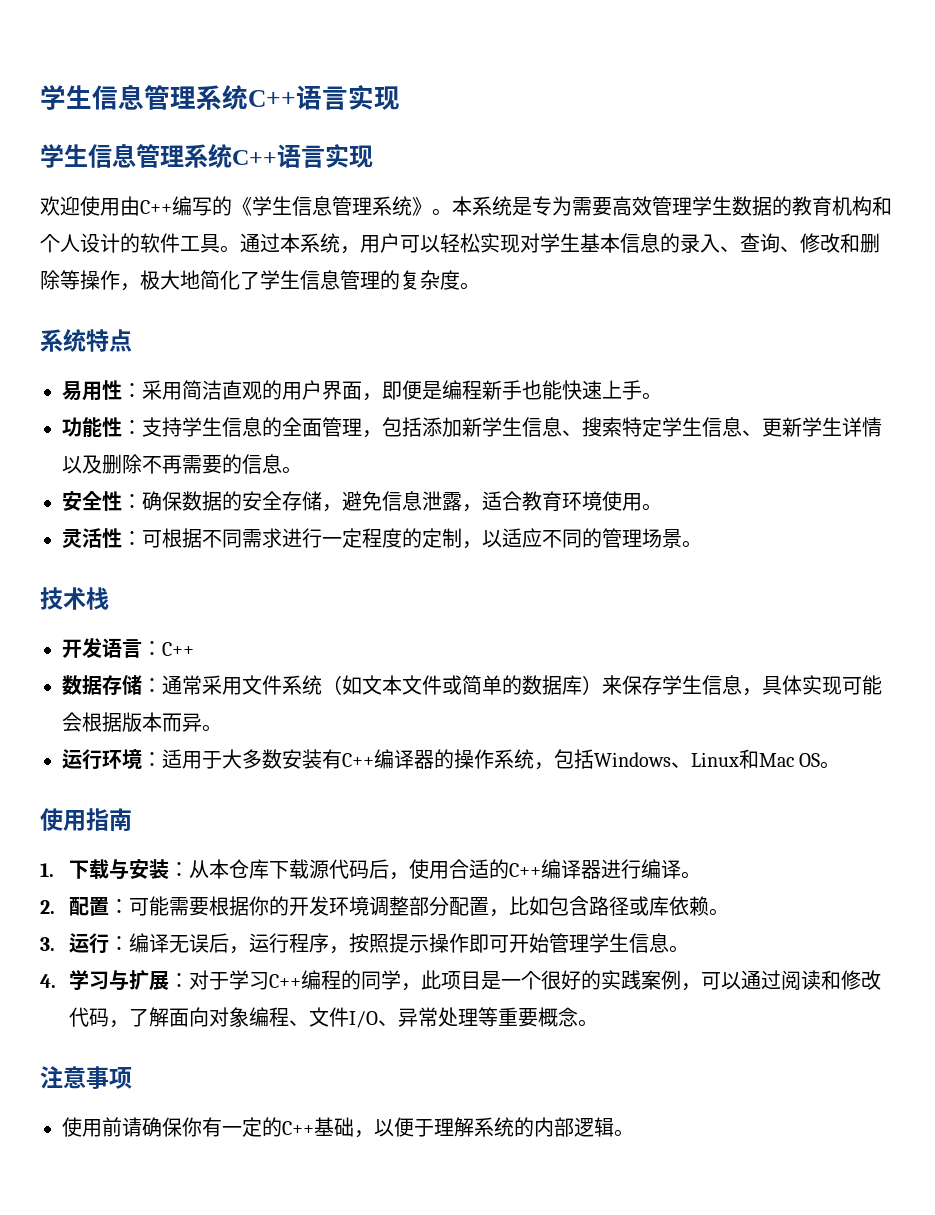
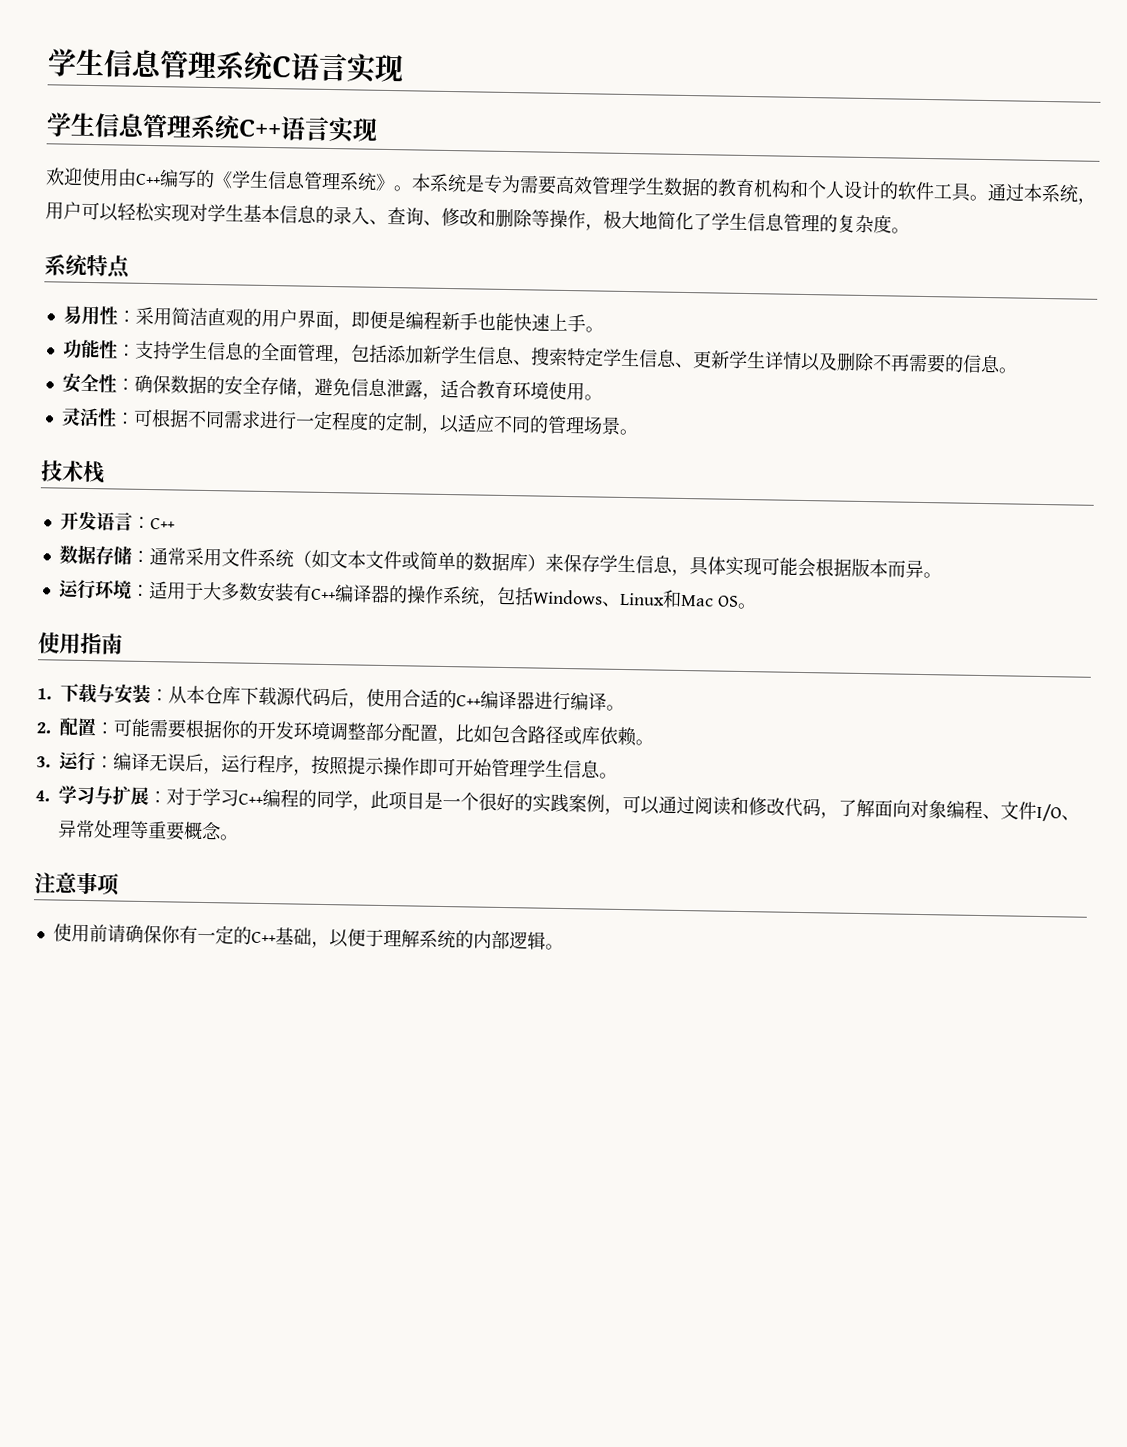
[40,84,296,110] 学生信息管理系统C++ -> [47,48,292,81] 学生信息管理系统C

